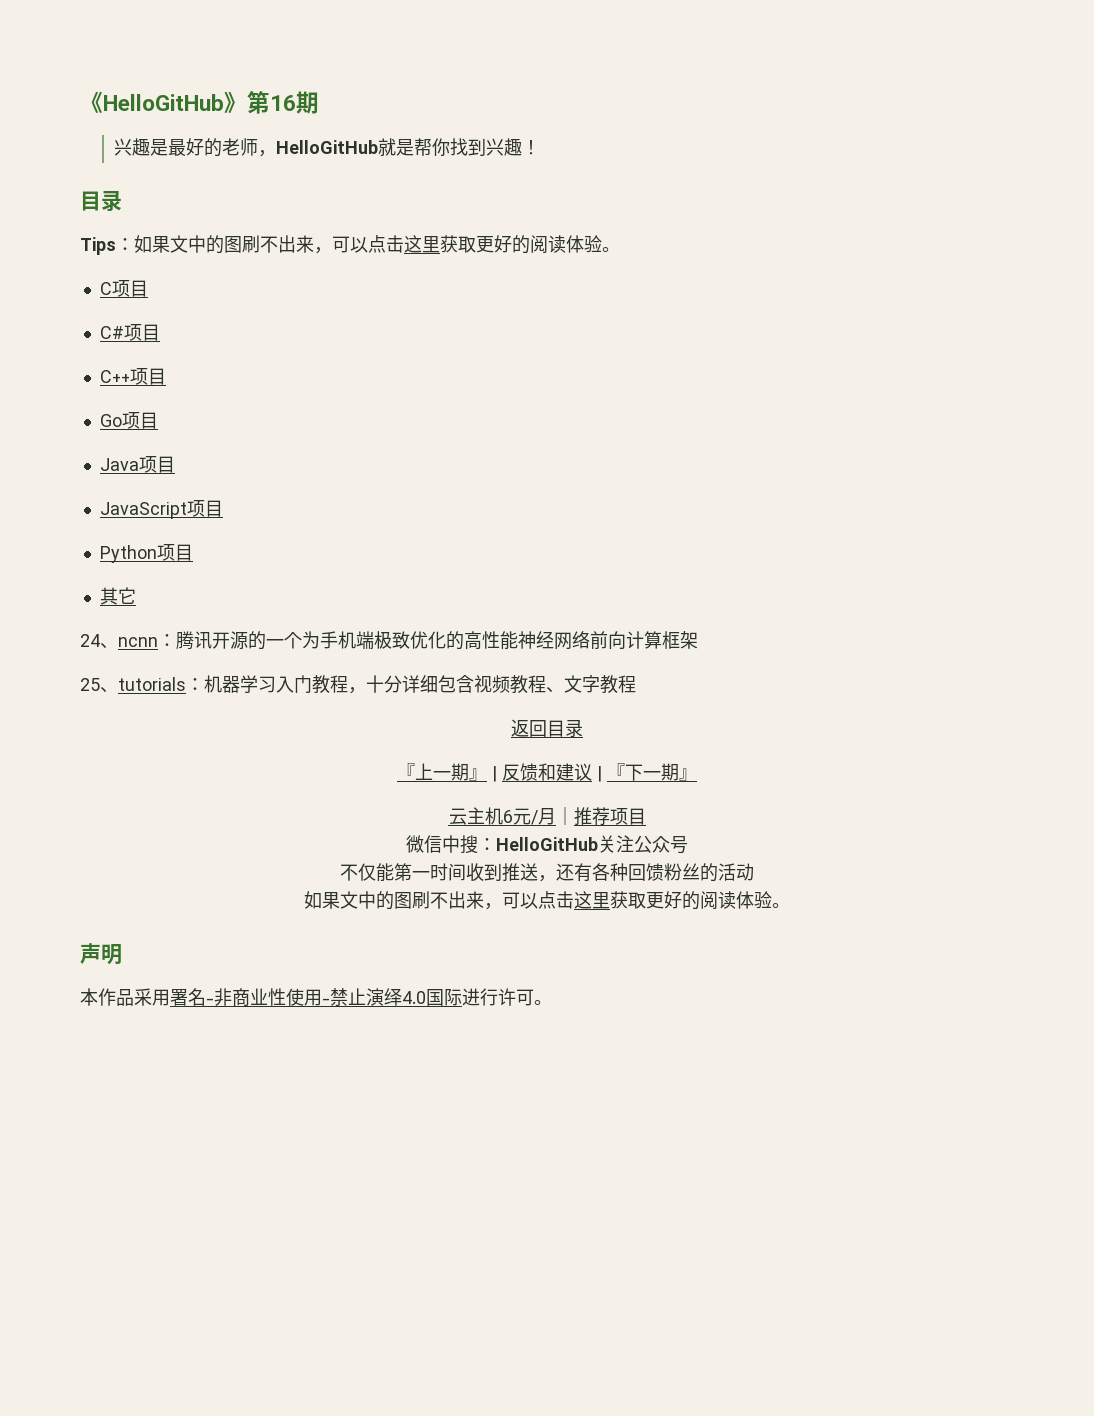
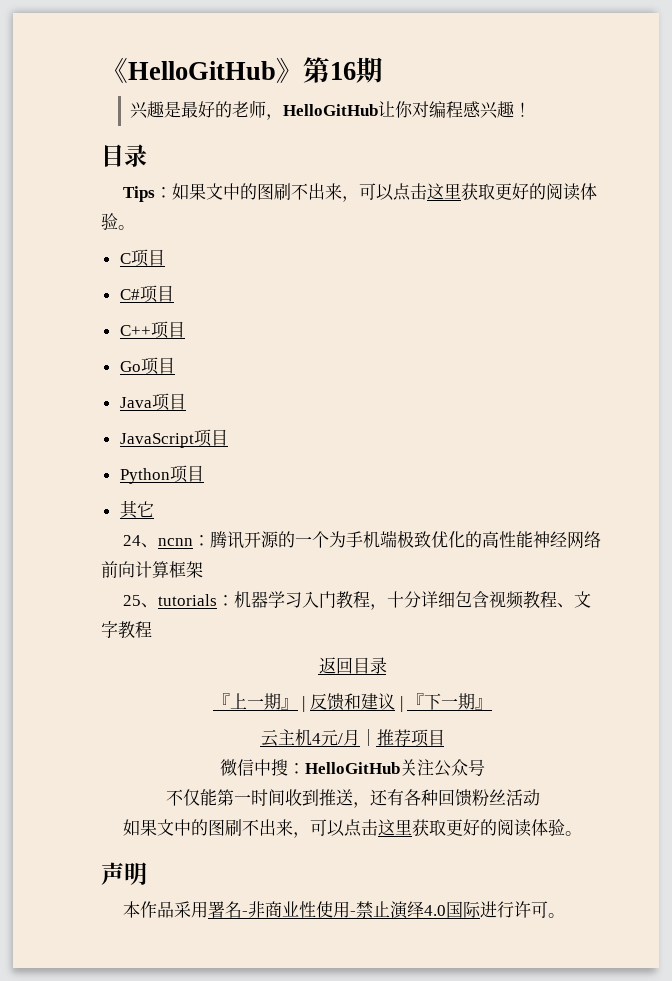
[378,138,487,156] 就是帮你找到 -> [378,101,482,118] 让你对编程感
[502,810,513,823] 6 -> [311,733,321,744] 4
[700,863,718,882] 的 -> (506, 797) none

